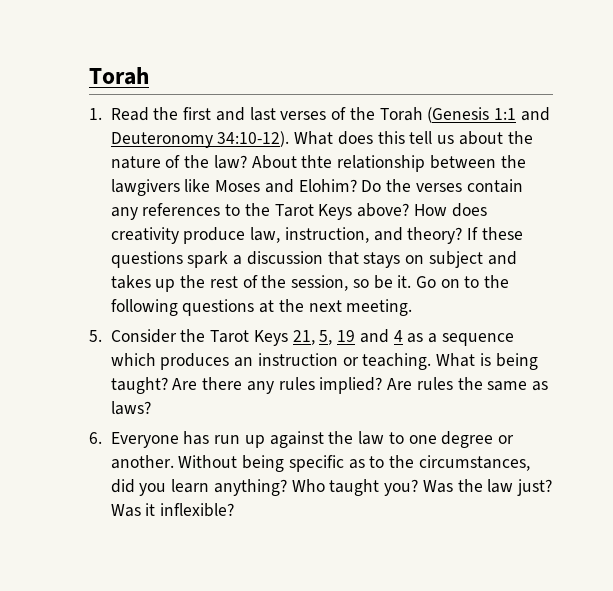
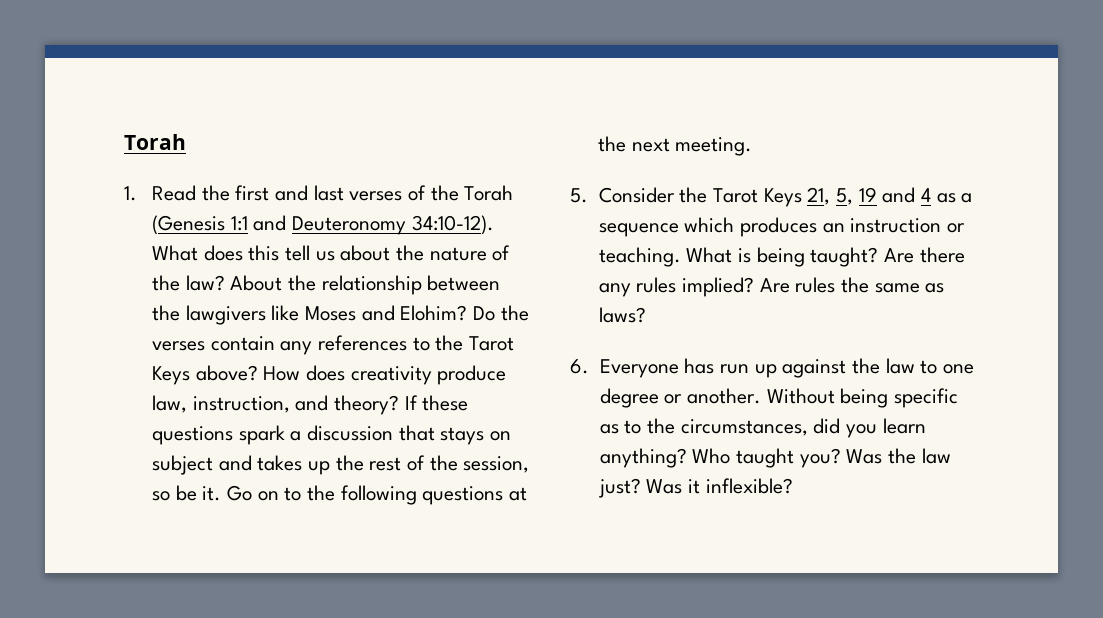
[301,155,333,168] thte -> [287,275,316,291] the

